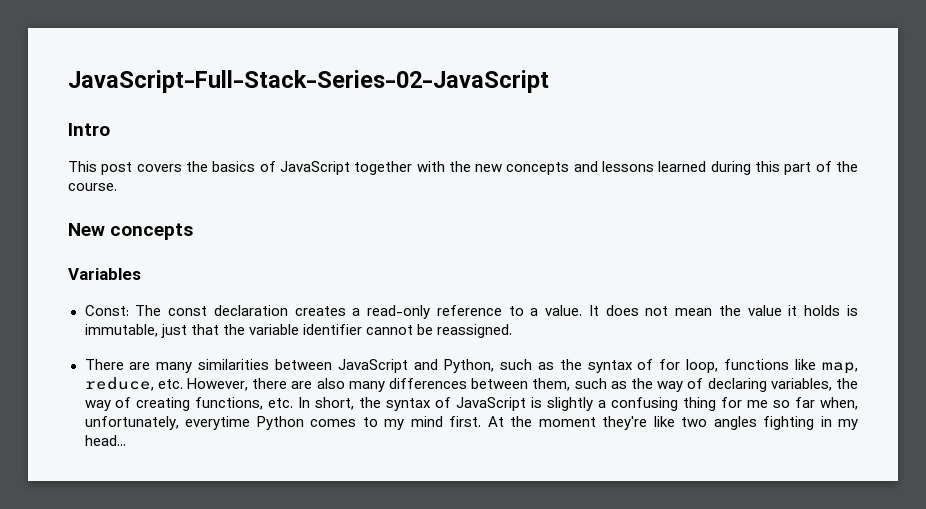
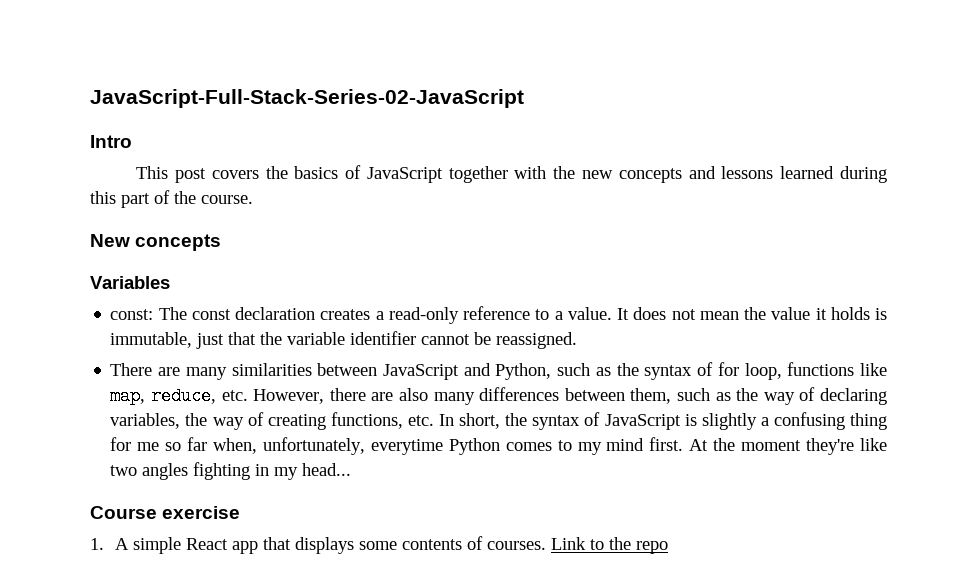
[84,305,129,316] Const: -> [110,309,154,320] const:
(126, 440) none -> [90,506,241,519] [90,536,669,554] // Course exercise // 1. A simple React app that displays some contents of courses. Link to the repo

